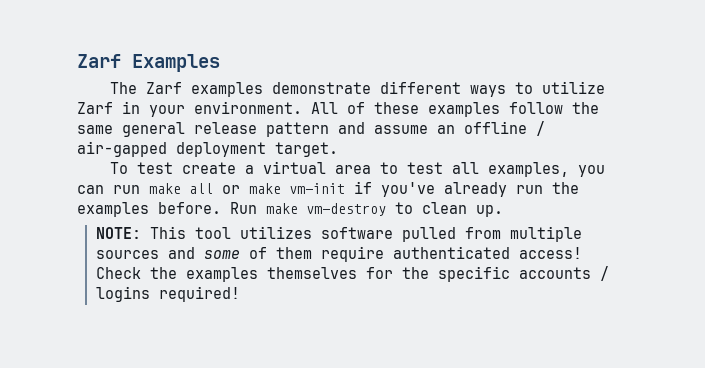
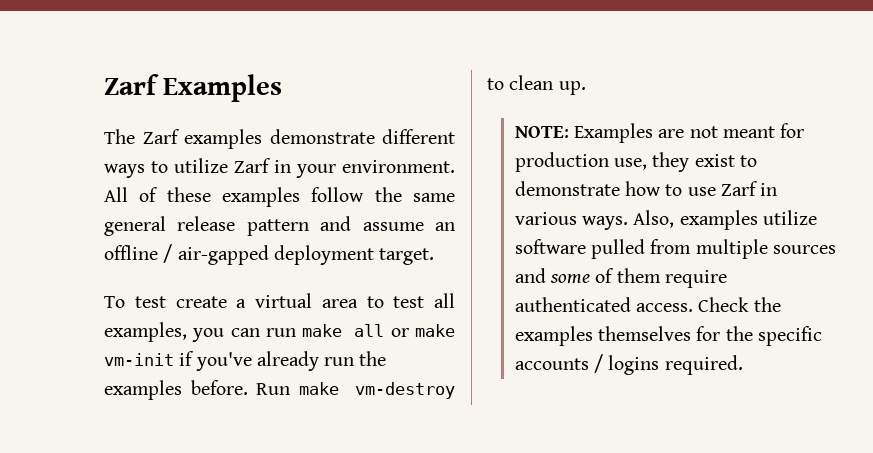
[149,226,312,239] This tool utilizes -> [574,123,805,143] [514,152,757,172] [514,181,778,196] [514,210,817,230] Examples are not meant for production use, they exist to demonstrate how to use Zarf in various ways. Also, examples utilize
[518,247,582,259] access! -> [636,303,694,312] access.
[158,286,240,302] required! -> [664,355,743,375] required.

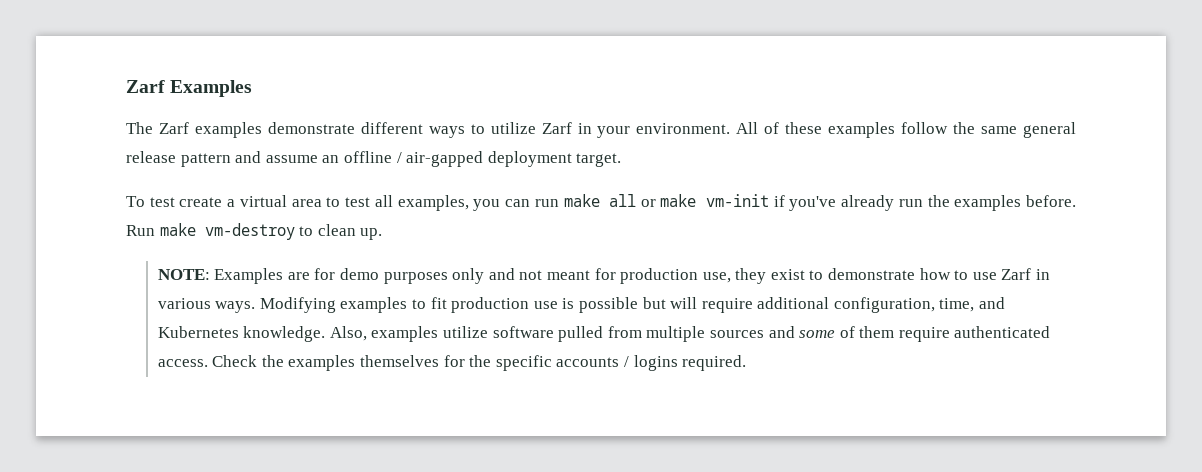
(685, 133) none -> [314,268,515,284] for demo purposes only and
(629, 223) none -> [259,297,1006,313] [157,326,326,342] Modifying examples to fit production use is possible but will require additional configuration, time, and Kubernetes knowledge.

